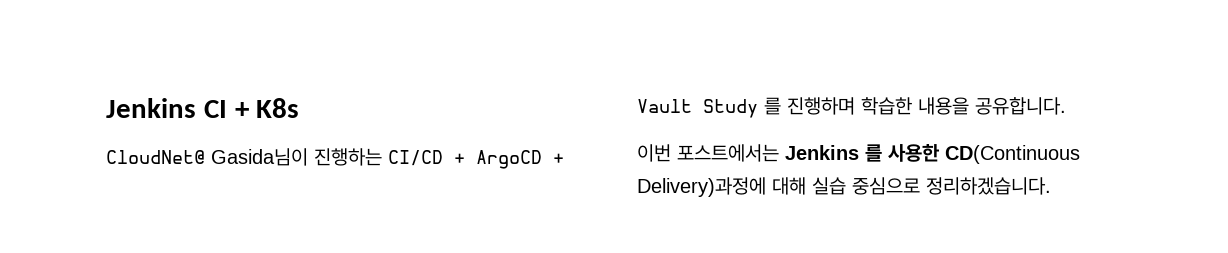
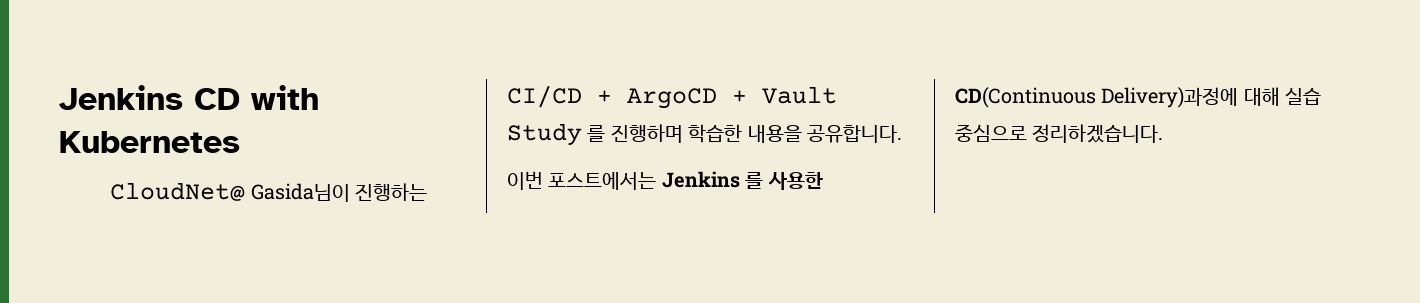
[106,98,300,118] Jenkins CI + K8s -> [59,85,319,110] [59,131,240,153] Jenkins CD with Kubernetes

